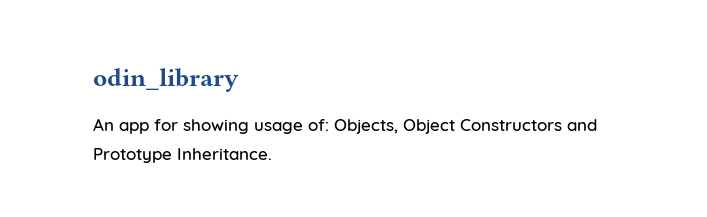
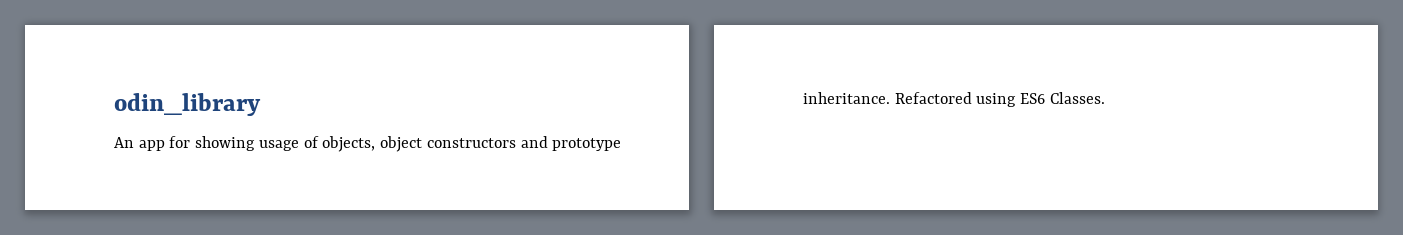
[308,119,597,134] [93,148,272,163] of: Objects, Object Constructors and Prototype Inheritance. -> [303,136,622,152] [803,92,1105,107] of objects, object constructors and prototype inheritance. Refactored using ES6 Classes.

